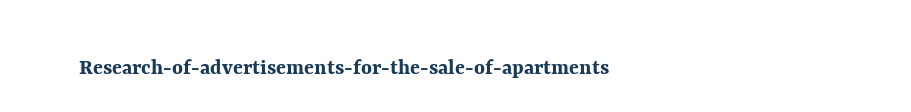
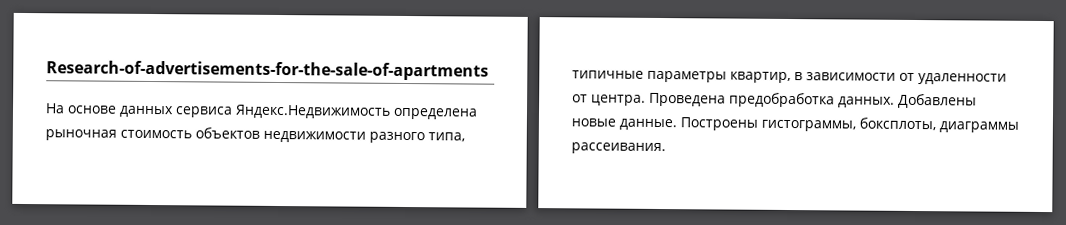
(609, 68) none -> [45,103,478,120] [45,127,465,144] [572,70,1007,85] [572,92,977,109] [571,117,1019,133] [571,142,666,155] // На основе данных сервиса Яндекс.Недвижимость определена рыночная стоимость объектов недвижимости разного типа, типичные параметры квартир, в зависимости от удаленности от центра. Проведена предобработка данных. Добавлены новые данные. Построены гистограммы, боксплоты, диаграммы рассеивания.

